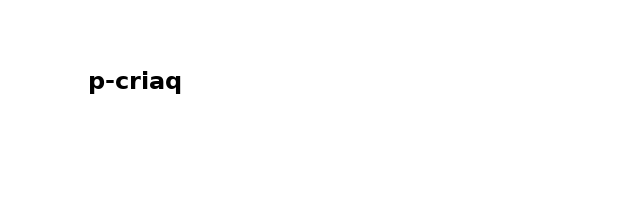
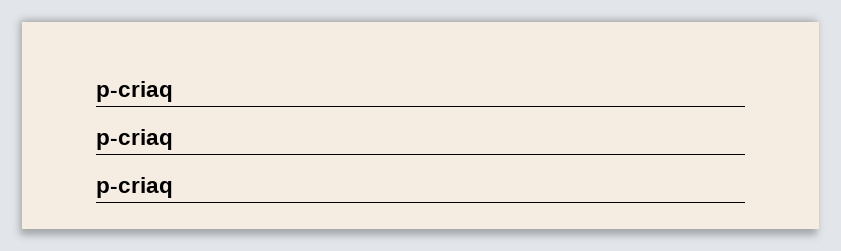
[88,71,182,94] p-criaq -> [96,81,173,102] [96,129,173,150] [96,177,173,198] p-criaq // p-criaq // p-criaq

